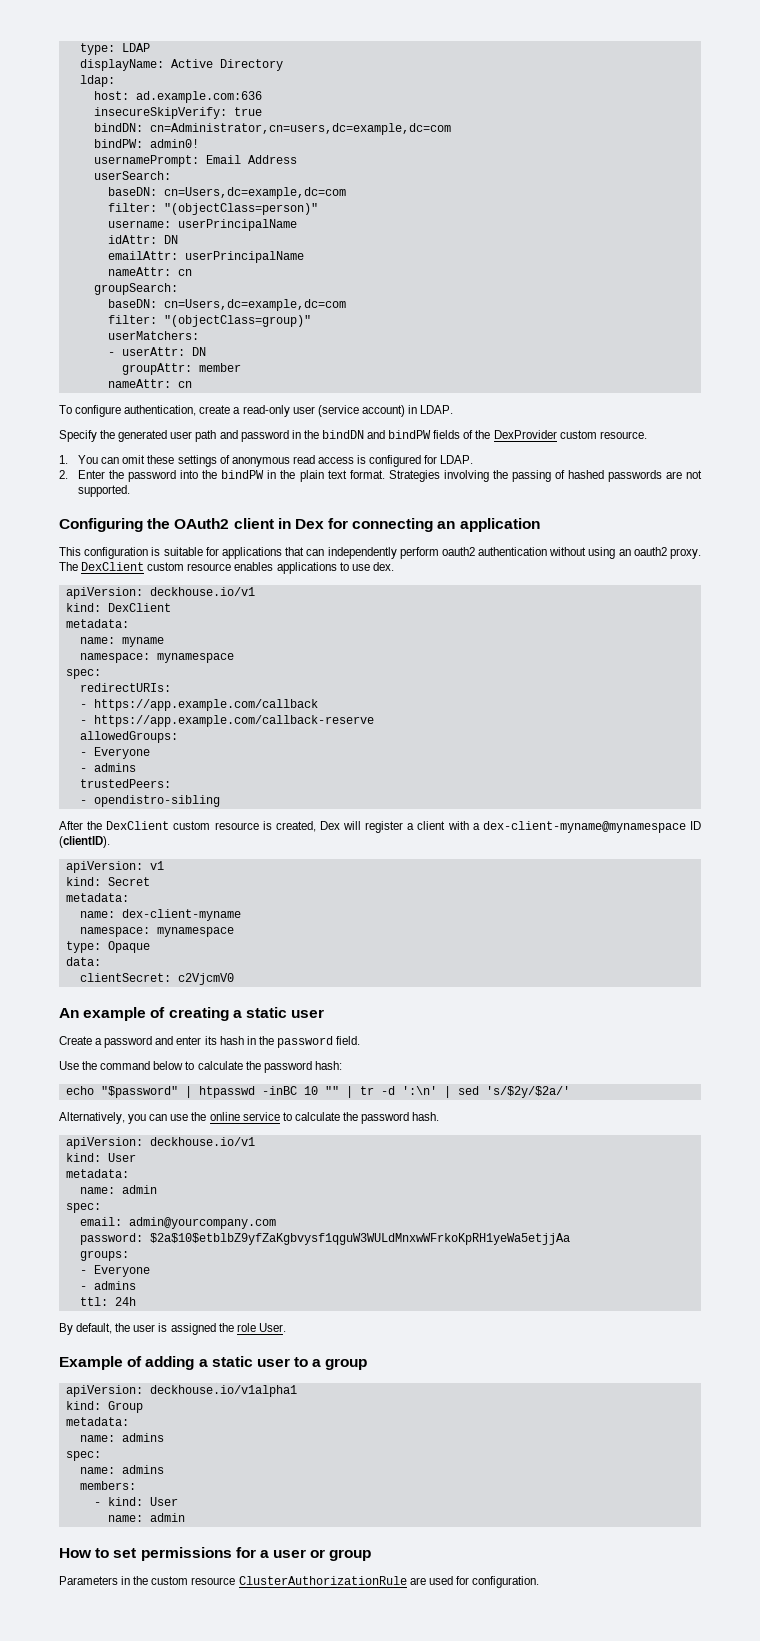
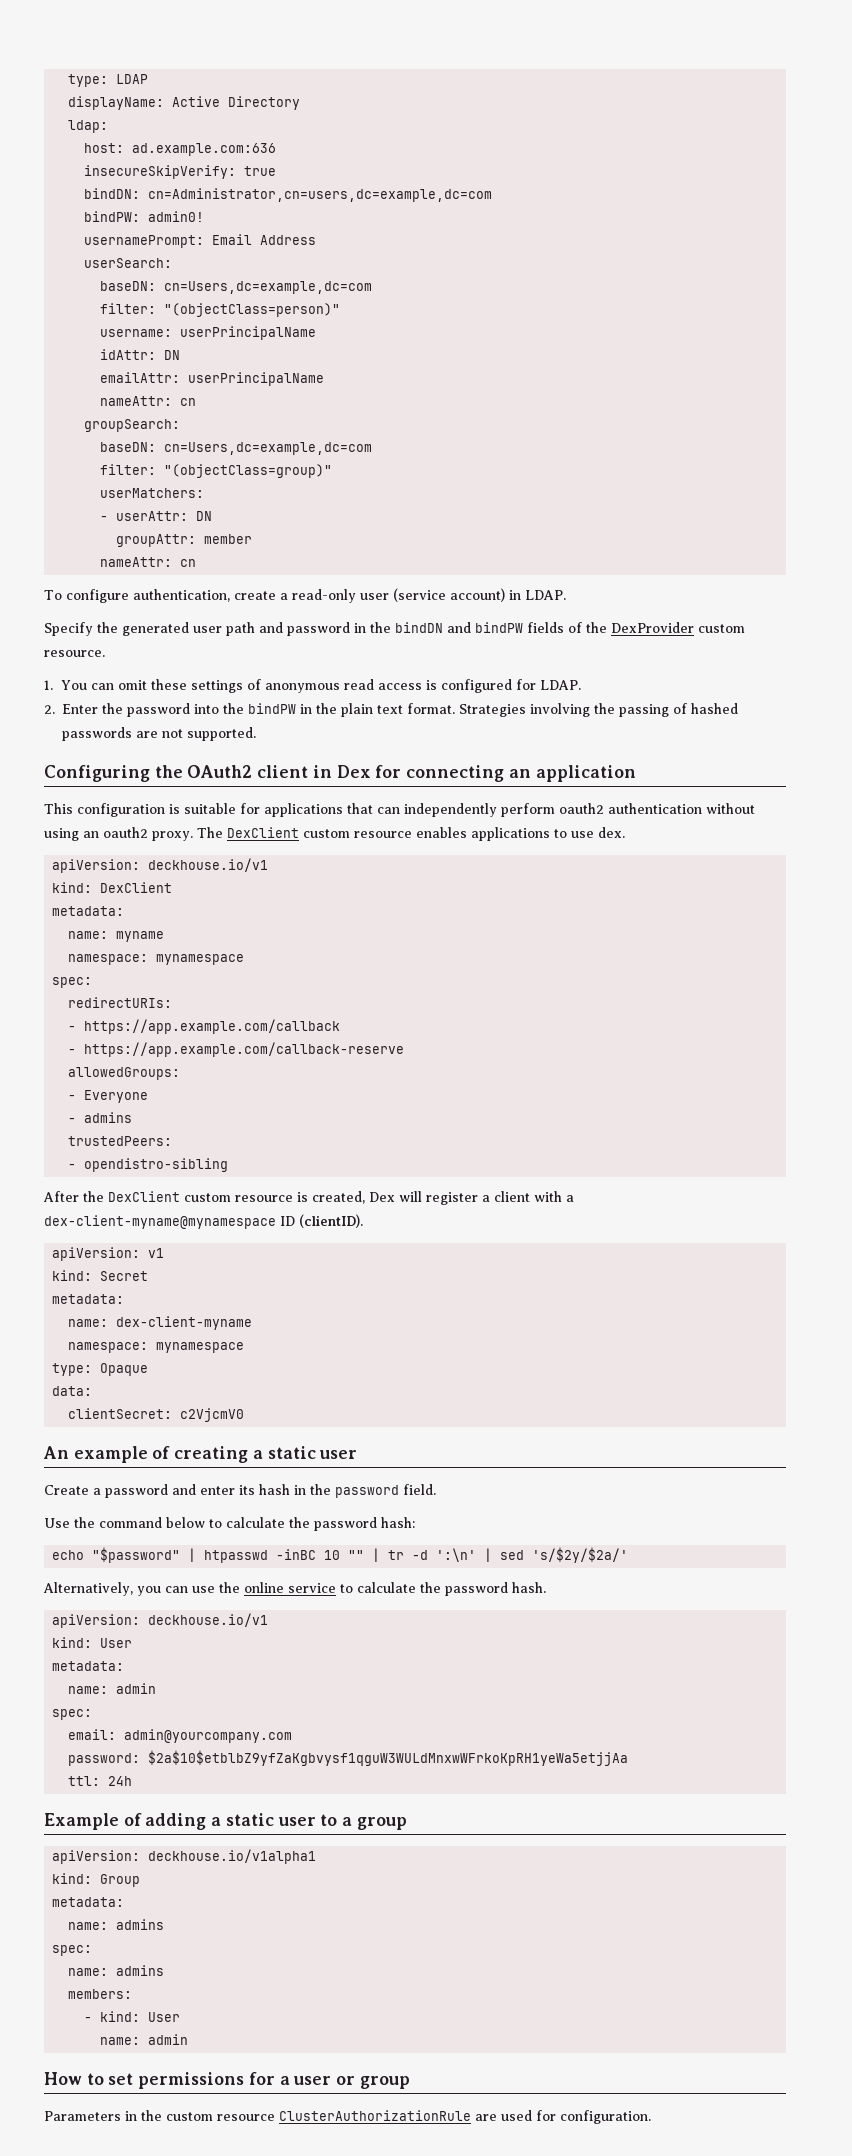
[79,1250,129,1261] [79,1265,150,1277] [79,1281,136,1290] [79,1297,136,1306] [59,1323,286,1335] groups: // - Everyone // - admins // ttl: 24h // By default, the user is assigned the role User. -> [68,1776,133,1786] ttl: 24h

